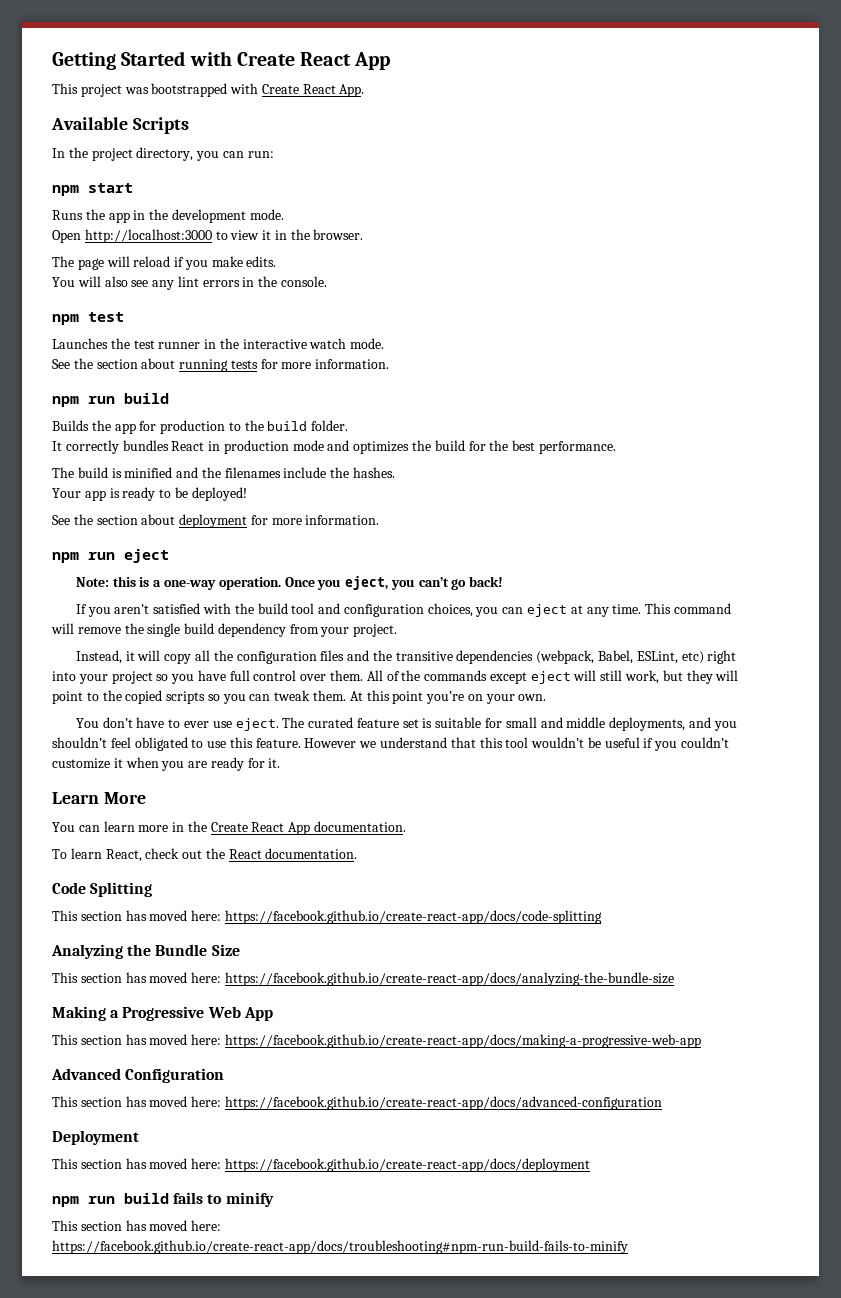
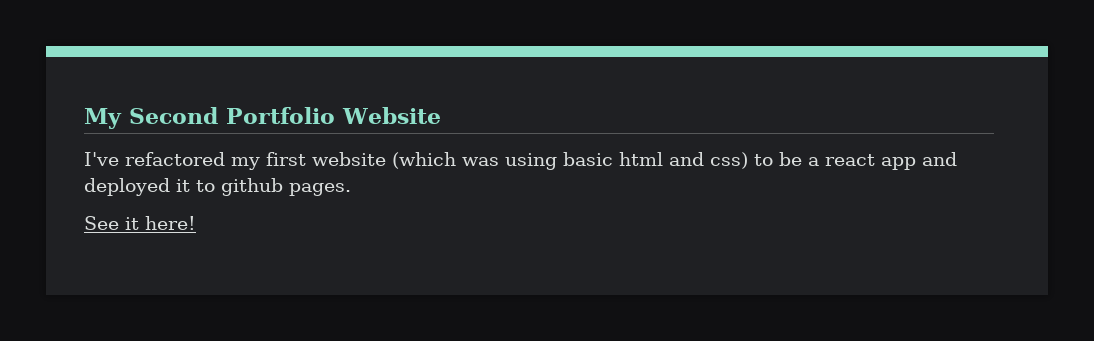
[52,51,391,70] [52,83,365,97] [51,117,189,134] [52,147,274,161] [52,183,133,196] [52,209,284,223] [52,229,364,243] [52,256,277,270] [52,276,328,290] [52,312,124,325] [52,338,385,349] [52,358,390,372] [52,393,169,407] [52,420,349,434] [52,440,616,454] [52,467,396,478] [52,487,247,501] [52,514,380,528] [52,549,169,563] [75,576,504,590] [75,603,731,617] [51,623,398,637] [75,650,737,664] [52,670,739,684] [52,690,547,704] [75,717,737,731] [52,737,730,751] [52,757,281,771] [52,792,146,804] [52,821,407,835] [52,848,358,862] [52,882,153,897] [52,910,602,924] [51,944,240,959] [52,972,674,986] [52,1006,273,1021] [52,1034,701,1048] [51,1068,225,1083] [52,1096,662,1110] [52,1130,139,1145] [52,1158,590,1172] [52,1192,274,1207] [52,1220,222,1231] [52,1240,628,1254] Getting Started with Create React App // This project was bootstrapped with Create React App. // Available Scripts // In the project directory, you can run: // npm start // Runs the app in the development mode. // Open http://localhost:3000 to view it in the browser. // The page will reload if you make edits. // You will also see any lint errors in the console. // npm test // Launches the test runner in the interactive watch mode. // See the section about running tests for more information. // npm run build // Builds the app for production to the build folder. // It correctly bundles React in production mode and optimizes the build for the best performance. // The build is minified and the filenames include the hashes. // Your app is ready to be deployed! // See the section about deployment for more information. // npm run eject // Note: this is a one-way operation. Once you eject, you can’t go back! // If you aren’t satisfied with the build tool and configuration choices, you can eject at any time. This command will remove the single build dependency from your project. // Instead, it will copy all the configuration files and the transitive dependencies (webpack, Babel, ESLint, etc) right into your project so you have full control over them. All of the commands except eject will still work, but they will point to the copied scripts so you can tweak them. At this point you’re on your own. // You don’t have to ever use eject. The curated feature set is suitable for small and middle deployments, and you shouldn’t feel obligated to use this feature. However we understand that this tool wouldn’t be useful if you couldn’t customize it when you are ready for it. // Learn More // You can learn more in the Create React App documentation. // To learn React, check out the React documentation. // Code Splitting // This section has moved here: https://facebook.github.io/create-react-app/docs/code-splitting // Analyzing the Bundle Size // This section has moved here: https://facebook.github.io/create-react-app/docs/analyzing-the-bundle-size // Making a Progressive Web App // This section has moved here: https://facebook.github.io/create-react-app/docs/making-a-progressive-web-app // Advanced Configuration // This section has moved here: https://facebook.github.io/create-react-app/docs/advanced-configuration // Deployment // This section has moved here: https://facebook.github.io/create-react-app/docs/deployment // npm run build fails to minify // This section has moved here: https://facebook.github.io/create-react-app/docs/troubleshooting#npm-run-build-fails-to-minify -> [84,107,441,129] [84,152,957,170] [84,178,351,196] [84,216,196,230] My Second Portfolio Website // I've refactored my first website (which was using basic html and css) to be a react app and deployed it to github pages. // See it here!

